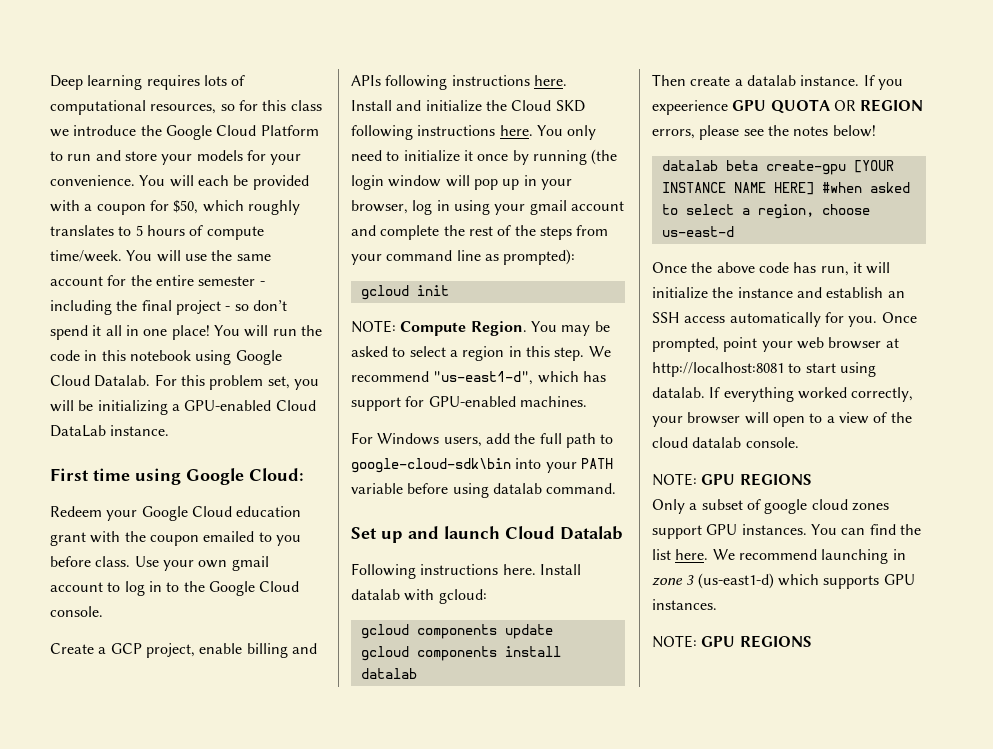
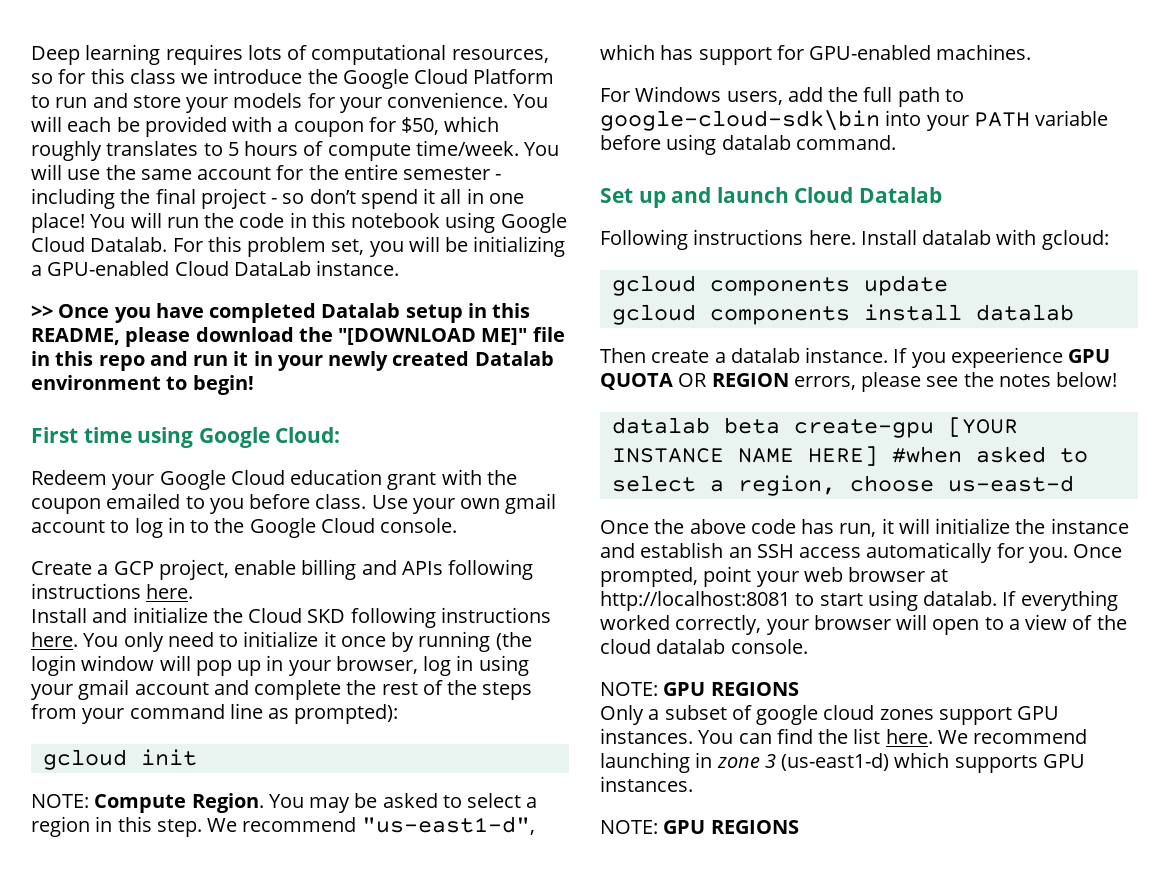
(170, 430) none -> [31,303,531,323] [31,327,565,347] [31,351,554,371] [31,375,254,395] // >> Once you have completed Datalab setup in this README, please download the "[DOWNLOAD ME]" file in this repo and run it in your newly created Datalab environment to begin!

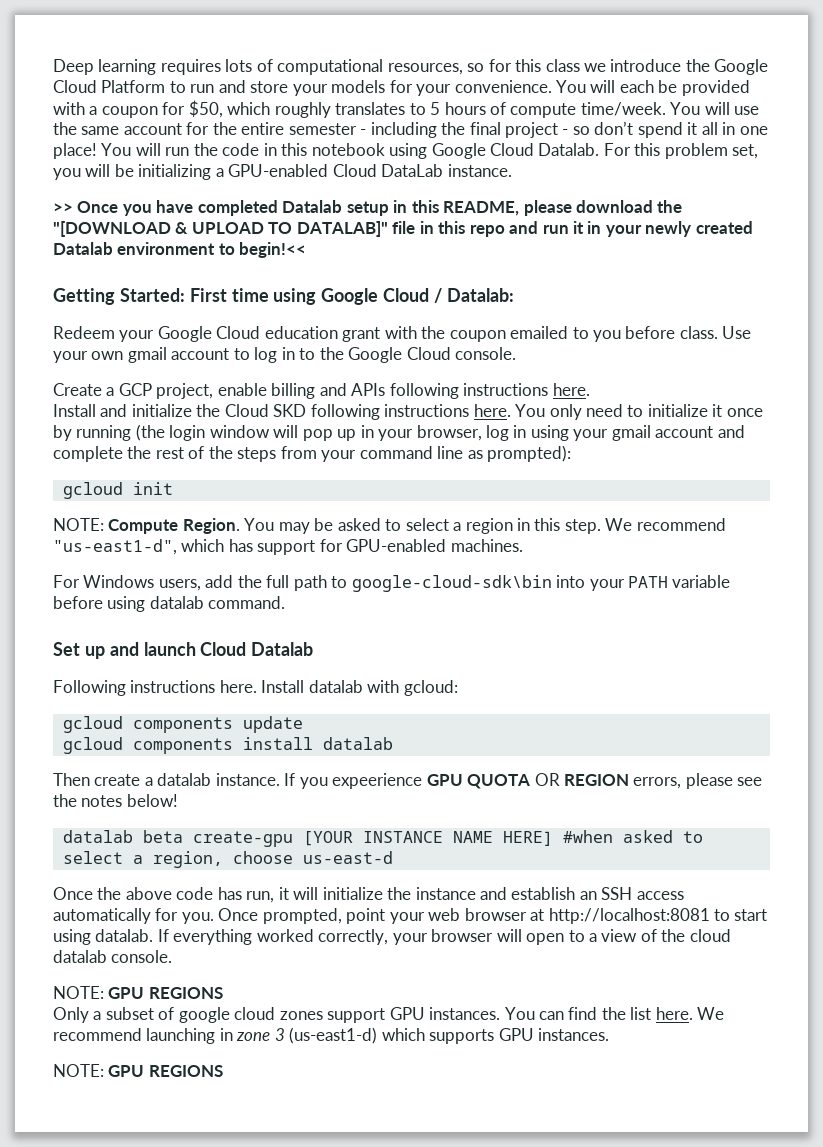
[481,328,528,345] ME]" -> [175,221,388,237] & UPLOAD TO DATALAB]"
[192,375,254,395] begin! // -> [239,242,307,258] [53,288,185,305] begin!<< // Getting Started:
[275,427,341,443] Cloud: -> [383,288,514,303] Cloud / Datalab:

